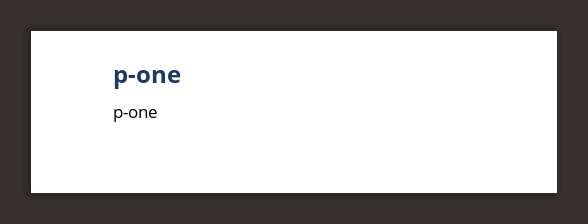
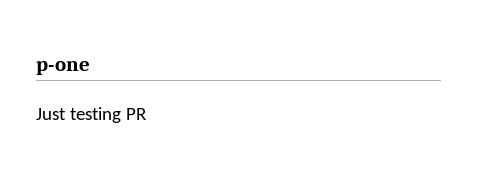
[113,109,158,122] p-one -> [36,107,147,123] Just testing PR

